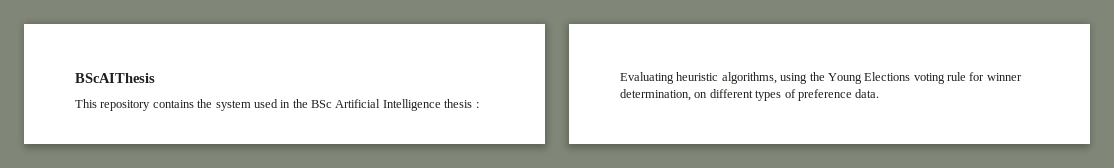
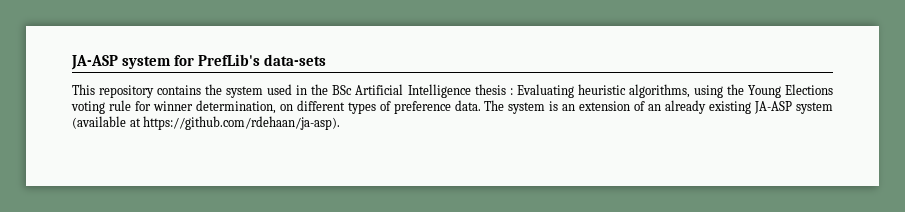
[75,73,155,83] BScAIThesis -> [71,54,327,70] JA-ASP system for PrefLib's data-sets
(880, 93) none -> [484,100,834,114] [72,116,341,130] The system is an extension of an already existing JA-ASP system (available at https://github.com/rdehaan/ja-asp).

